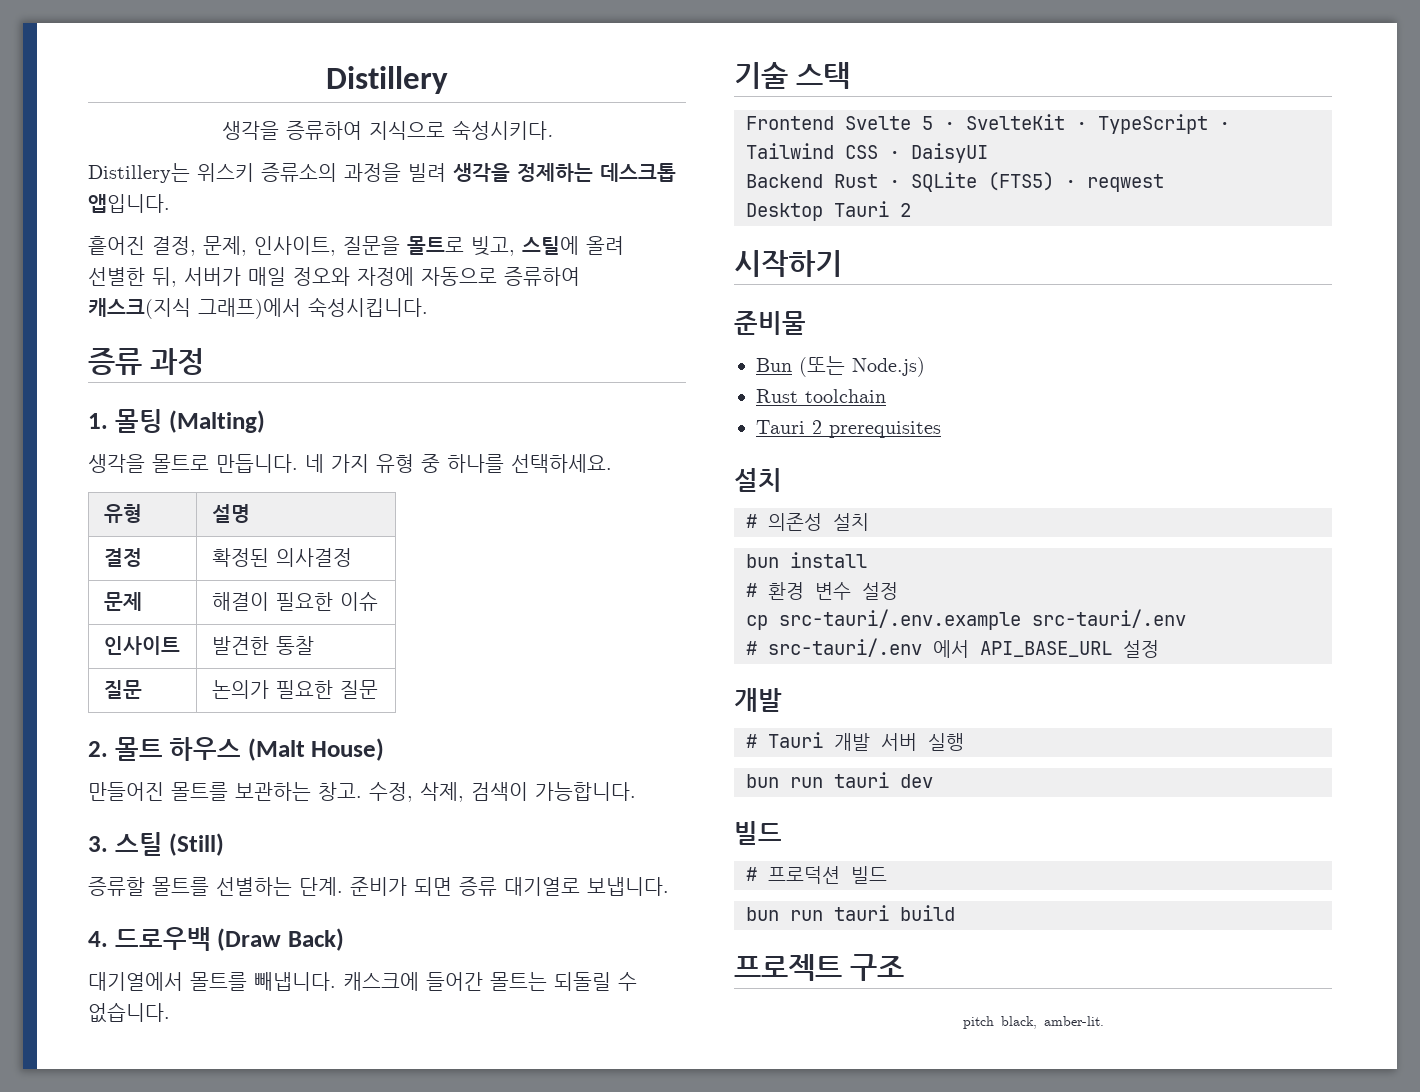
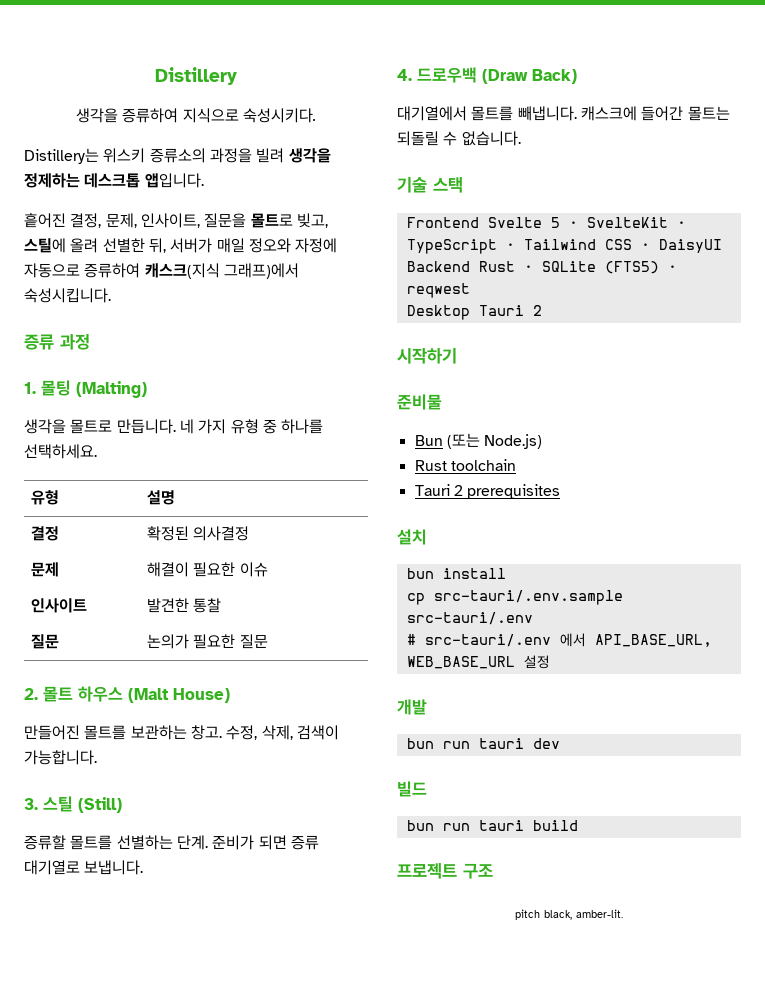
[746,513,869,531] // # 의존성 설치 -> (427, 537) none
[746,582,898,600] // # 환경 변수 설정 -> (506, 573) none
[779,609,1021,630] src-tauri/.env.example -> [433,590,623,605] src-tauri/.env.sample
[980,641,1112,657] API_BASE_URL -> [594,634,712,647] [406,656,515,669] API_BASE_URL, WEB_BASE_URL
[746,732,964,751] // # Tauri 개발 서버 실행 -> (427, 707) none
[746,866,887,884] // # 프로덕션 빌드 -> (427, 789) none

